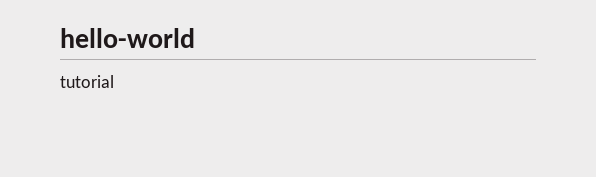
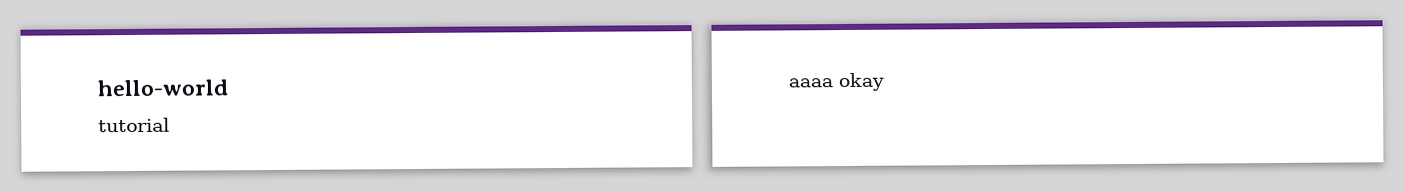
(114, 81) none -> [788,72,884,92] // aaaa okay

